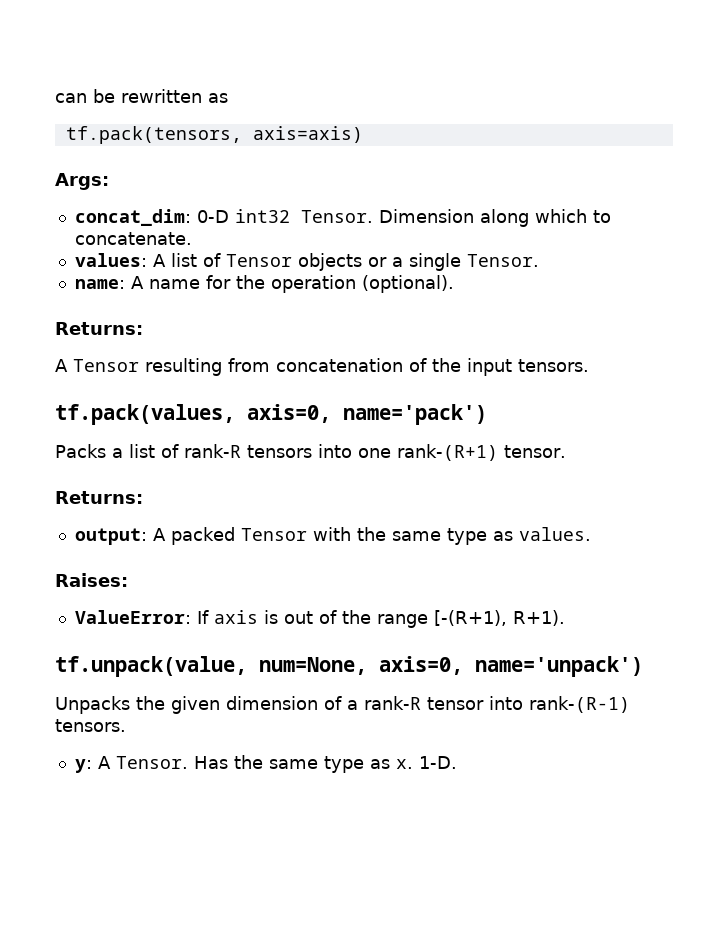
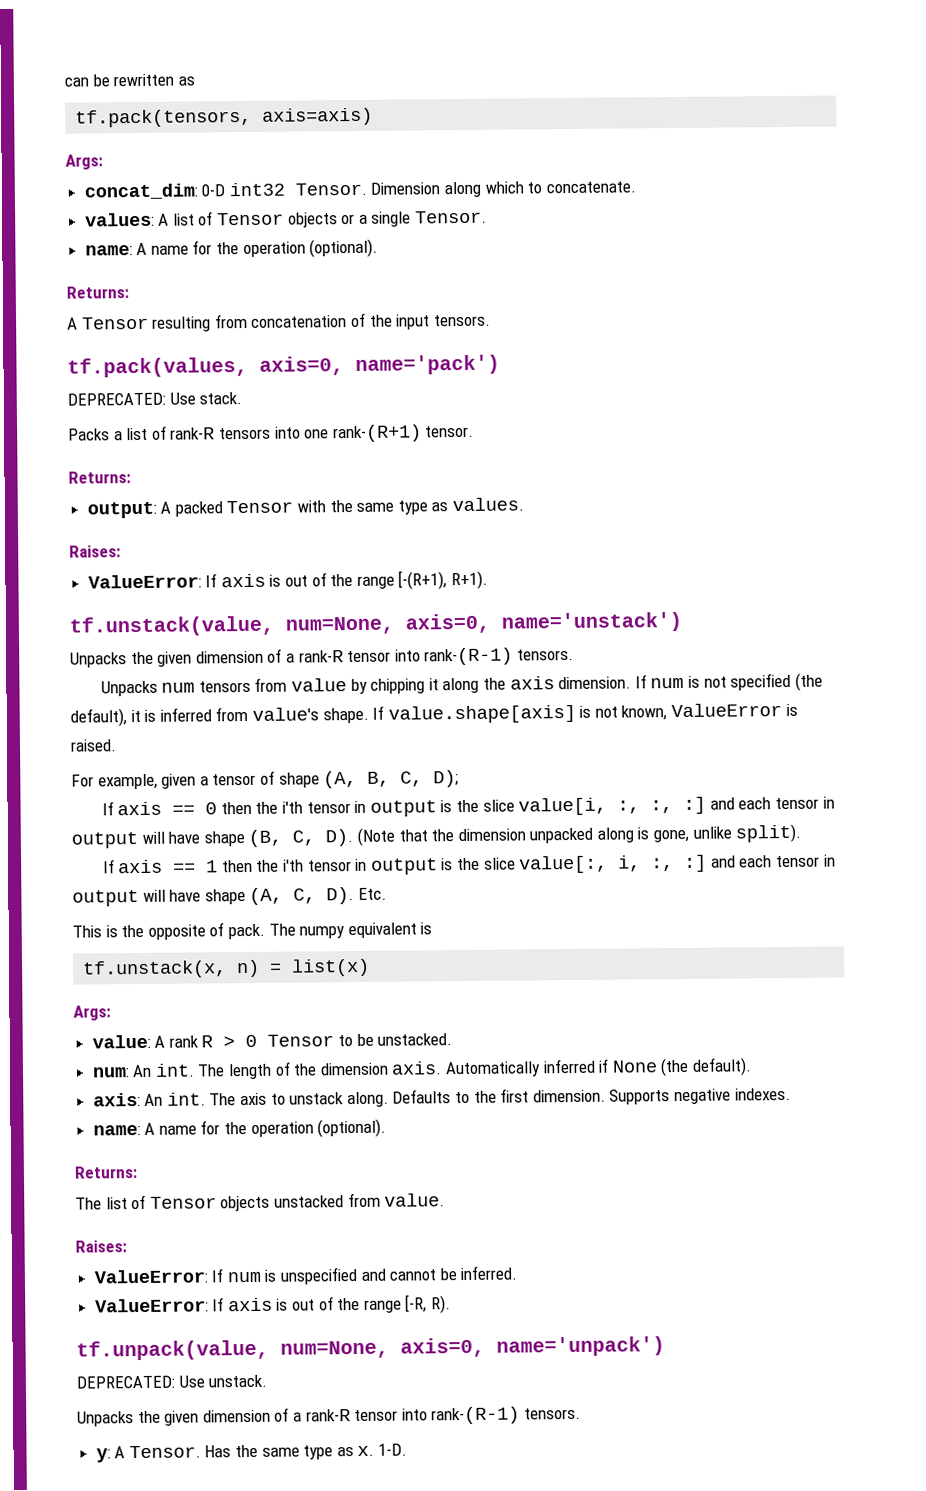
(487, 414) none -> [67,392,243,406] // DEPRECATED: Use stack.
(565, 618) none -> [69,611,682,637] [70,647,574,668] [100,672,823,697] [70,703,798,727] [70,739,117,752] [71,770,460,790] [101,796,835,817] [71,823,802,849] [102,854,836,875] [72,887,387,907] [72,922,433,940] [82,958,371,979] [73,1005,111,1021] [91,1033,453,1049] [91,1057,752,1080] [92,1087,791,1108] [92,1118,387,1138] [74,1166,137,1179] [75,1192,446,1212] [75,1240,127,1253] [93,1265,518,1285] [94,1294,452,1314] // tf.unstack(value, num=None, axis=0, name='unstack') // Unpacks the given dimension of a rank-R tensor into rank-(R-1) tensors. // Unpacks num tensors from value by chipping it along the axis dimension. If num is not specified (the default), it is inferred from value's shape. If value.shape[axis] is not known, ValueError is raised. // For example, given a tensor of shape (A, B, C, D); // If axis == 0 then the i'th tensor in output is the slice value[i, :, :, :] and each tensor in output will have shape (B, C, D). (Note that the dimension unpacked along is gone, unlike split). // If axis == 1 then the i'th tensor in output is the slice value[:, i, :, :] and each tensor in output will have shape (A, C, D). Etc. // This is the opposite of pack. The numpy equivalent is // tf.unstack(x, n) = list(x) // Args: // value: A rank R > 0 Tensor to be unstacked. // num: An int. The length of the dimension axis. Automatically inferred if None (the default). // axis: An int. The axis to unstack along. Defaults to the first dimension. Supports negative indexes. // name: A name for the operation (optional). // Returns: // The list of Tensor objects unstacked from value. // Raises: // ValueError: If num is unspecified and cannot be inferred. // ValueError: If axis is out of the range [-R, R).
(643, 666) none -> [76,1374,268,1389] // DEPRECATED: Use unstack.

